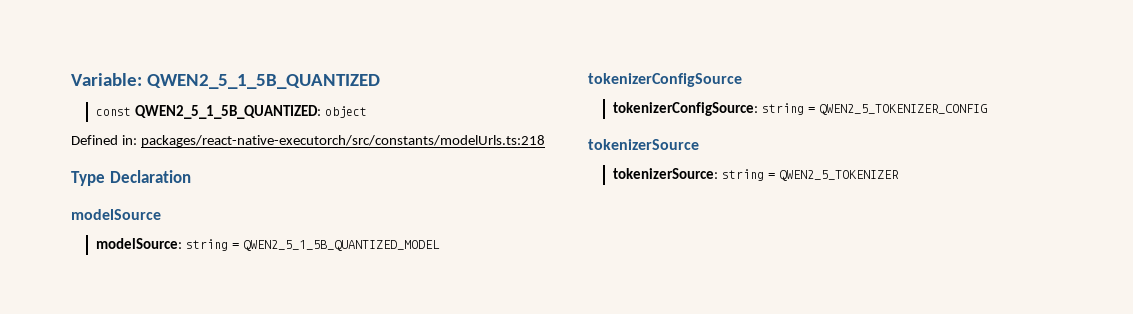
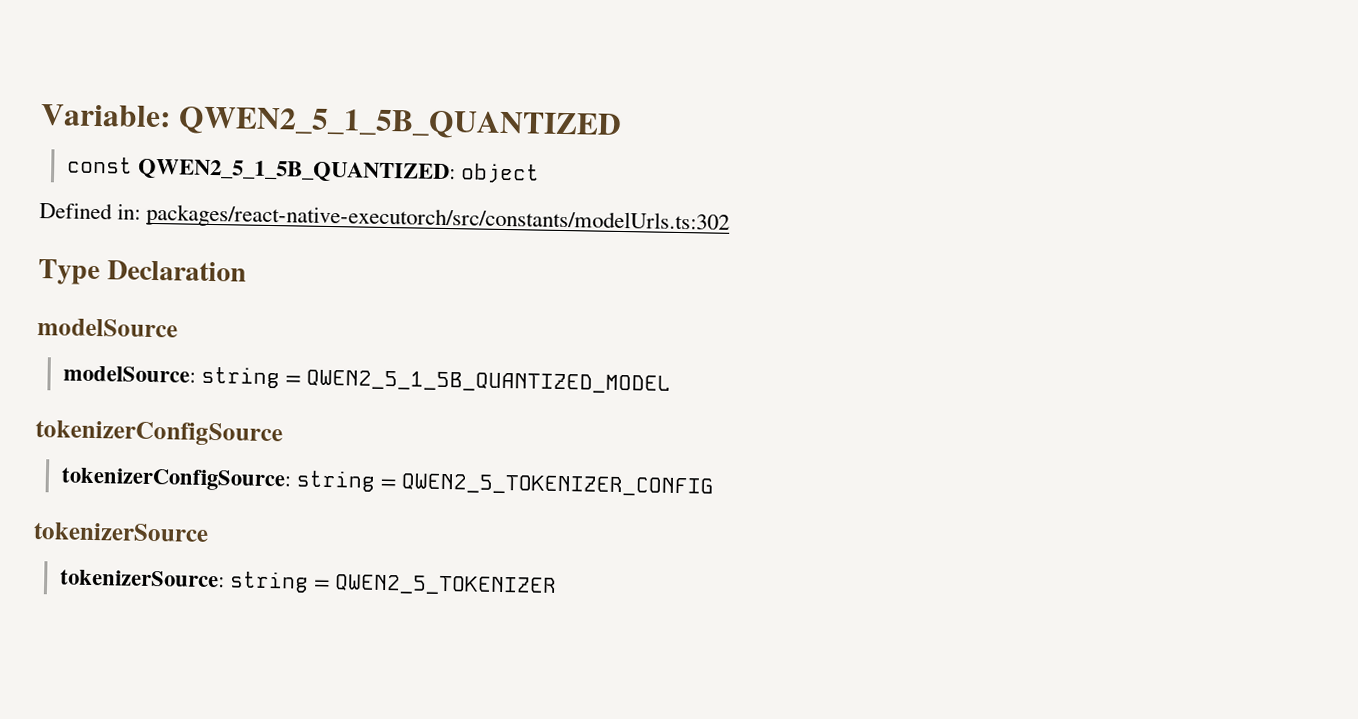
[140,135,545,147] packages/react-native-executorch/src/constants/modelUrls.ts:218 -> [146,203,731,235] packages/react-native-executorch/src/constants/modelUrls.ts:302

